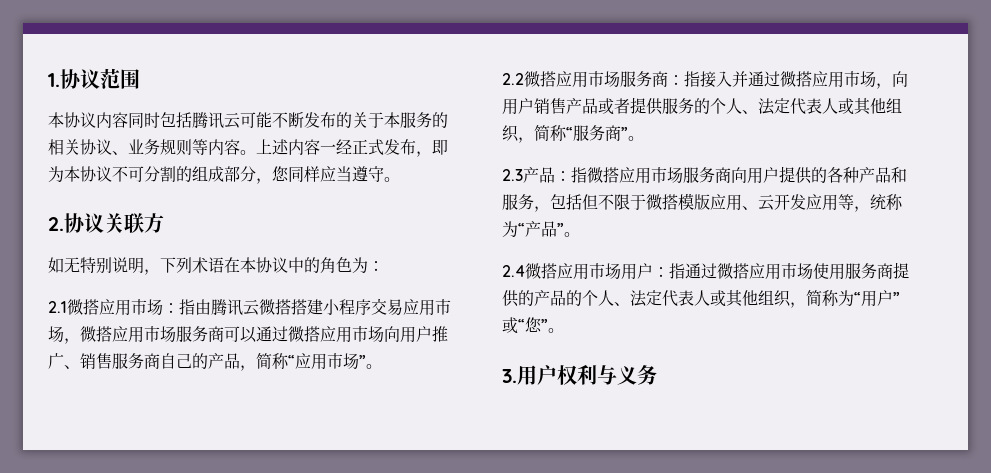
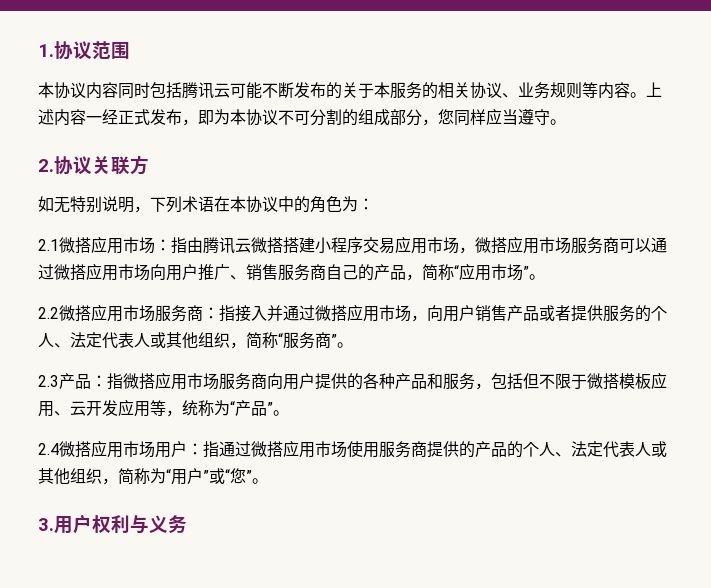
[694,194,710,210] 版 -> [635,373,651,389] 板

